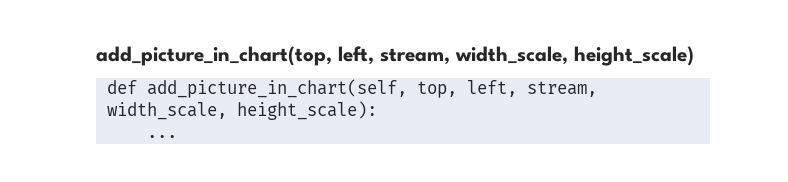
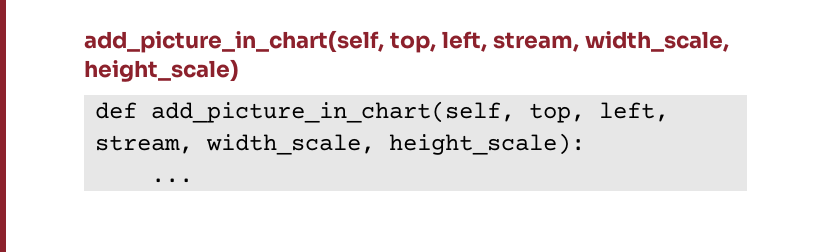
[96,46,332,66] add_picture_in_chart(top, -> [84,30,436,53] add_picture_in_chart(self, top,

